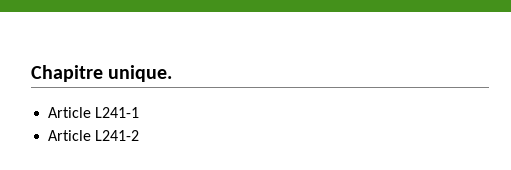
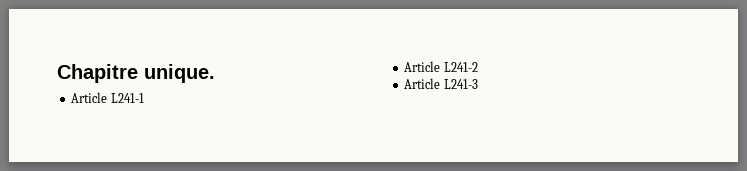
(140, 135) none -> [404,78,478,89] // Article L241-3

